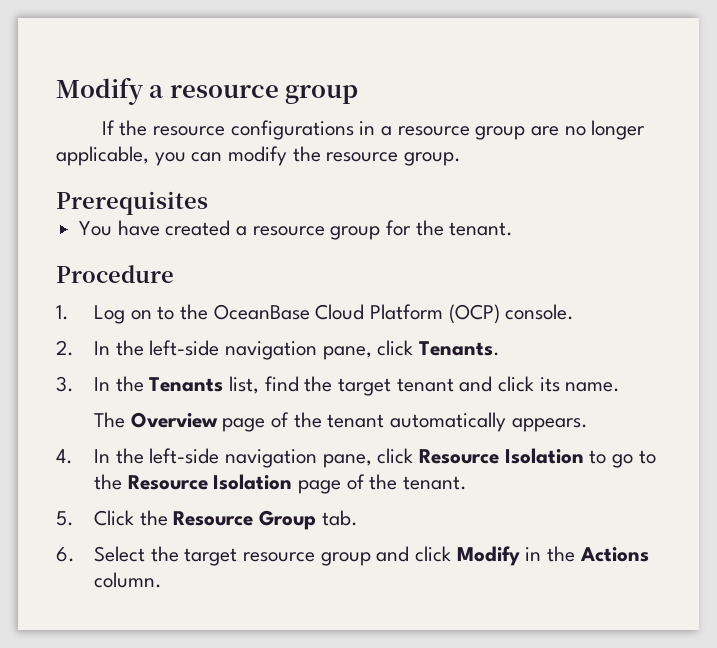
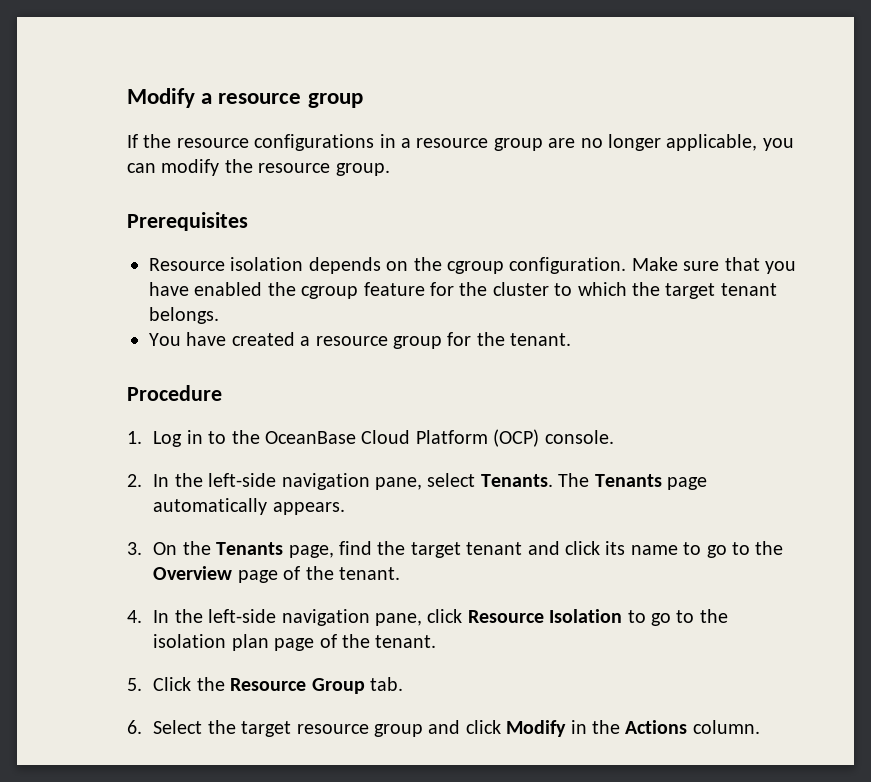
(208, 203) none -> [149,257,796,274] [149,282,777,299] [149,307,219,324] // Resource isolation depends on the cgroup configuration. Make sure that you have enabled the cgroup feature for the cluster to which the target tenant belongs.
[130,310,152,320] on -> [186,430,203,444] in
[377,340,414,356] click -> [427,473,476,487] select
(500, 348) none -> [558,473,708,490] [153,498,345,515] The Tenants page automatically appears.
[93,377,110,391] In -> [153,542,178,555] On
[228,376,259,394] list, -> [288,545,334,558] page,
[565,382,621,392] [93,412,125,428] name. // The -> [630,541,784,558] name to go to the
[327,412,588,432] tenant automatically appears. -> [339,567,401,580] tenant.
[127,474,293,490] Resource Isolation -> [153,634,269,651] isolation plan

